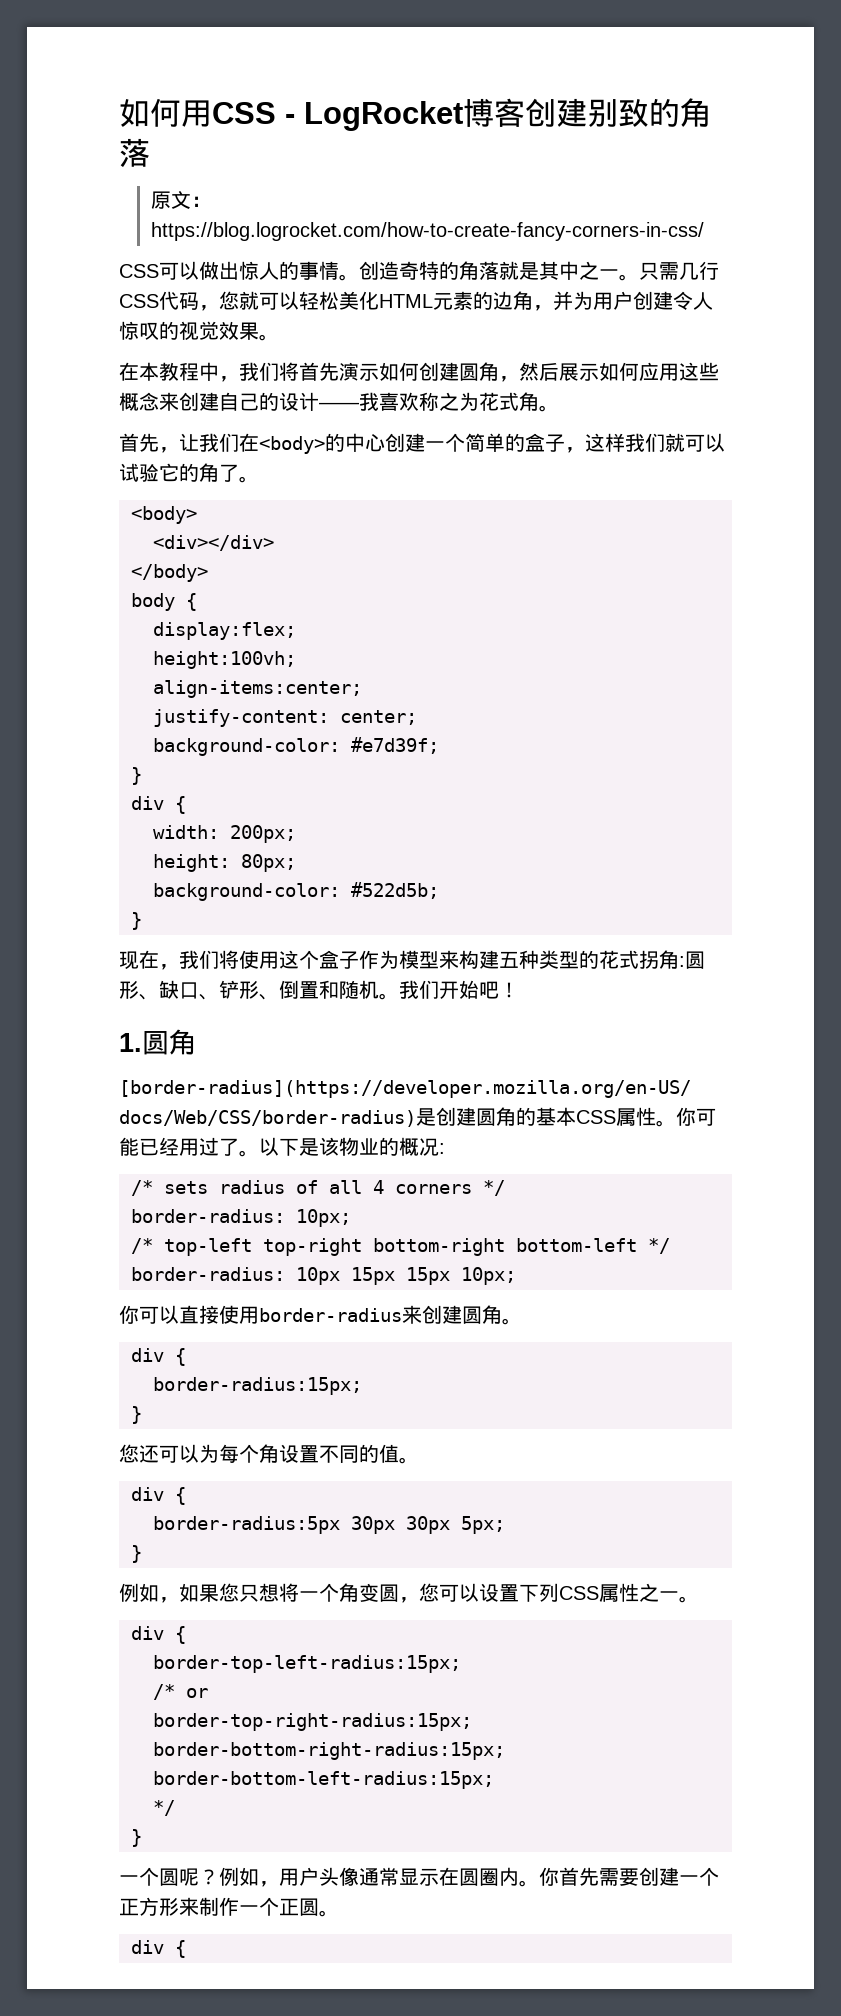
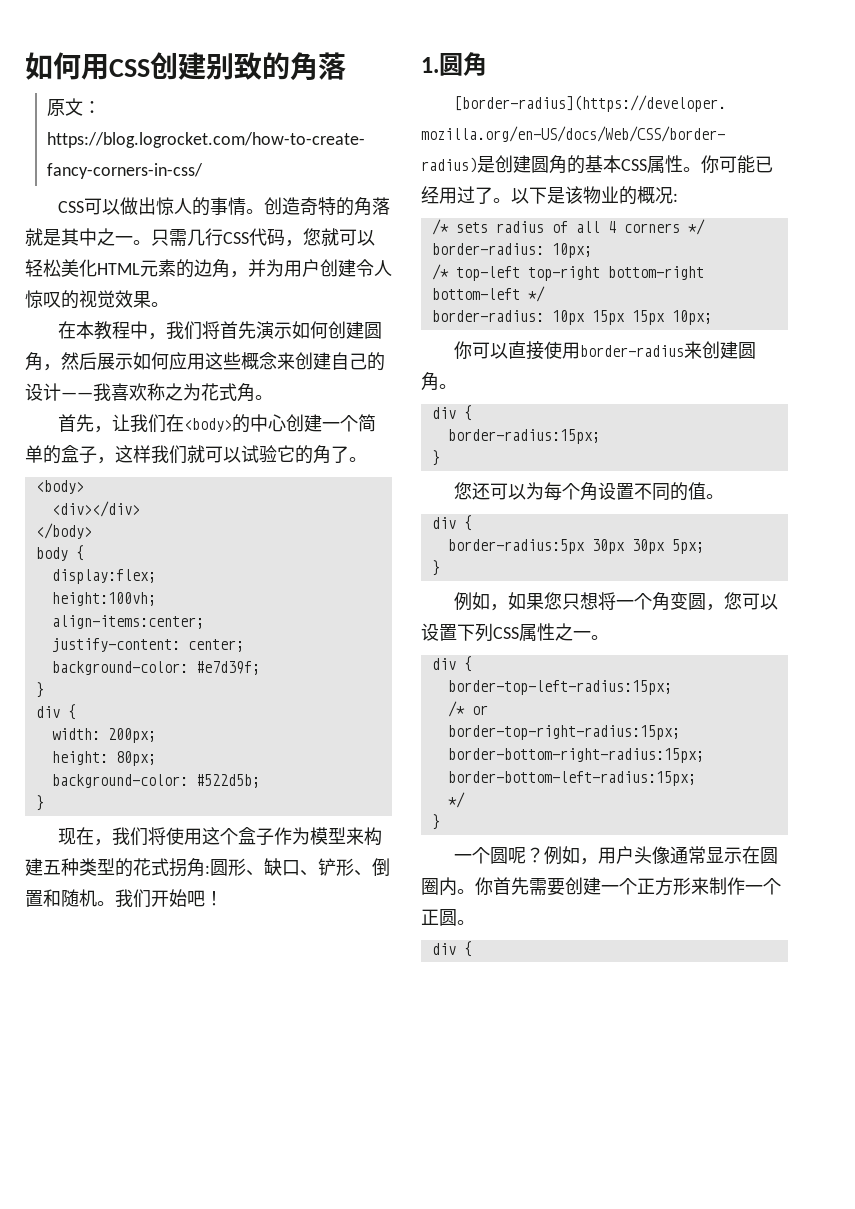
[285,98,525,131] - LogRocket博客 -> (150, 68) none

